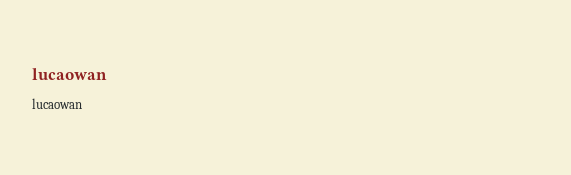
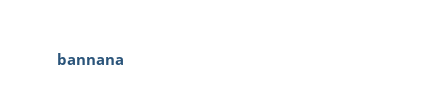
[32,68,107,80] [32,98,82,109] lucaowan // lucaowan -> [57,53,124,65] bannana

